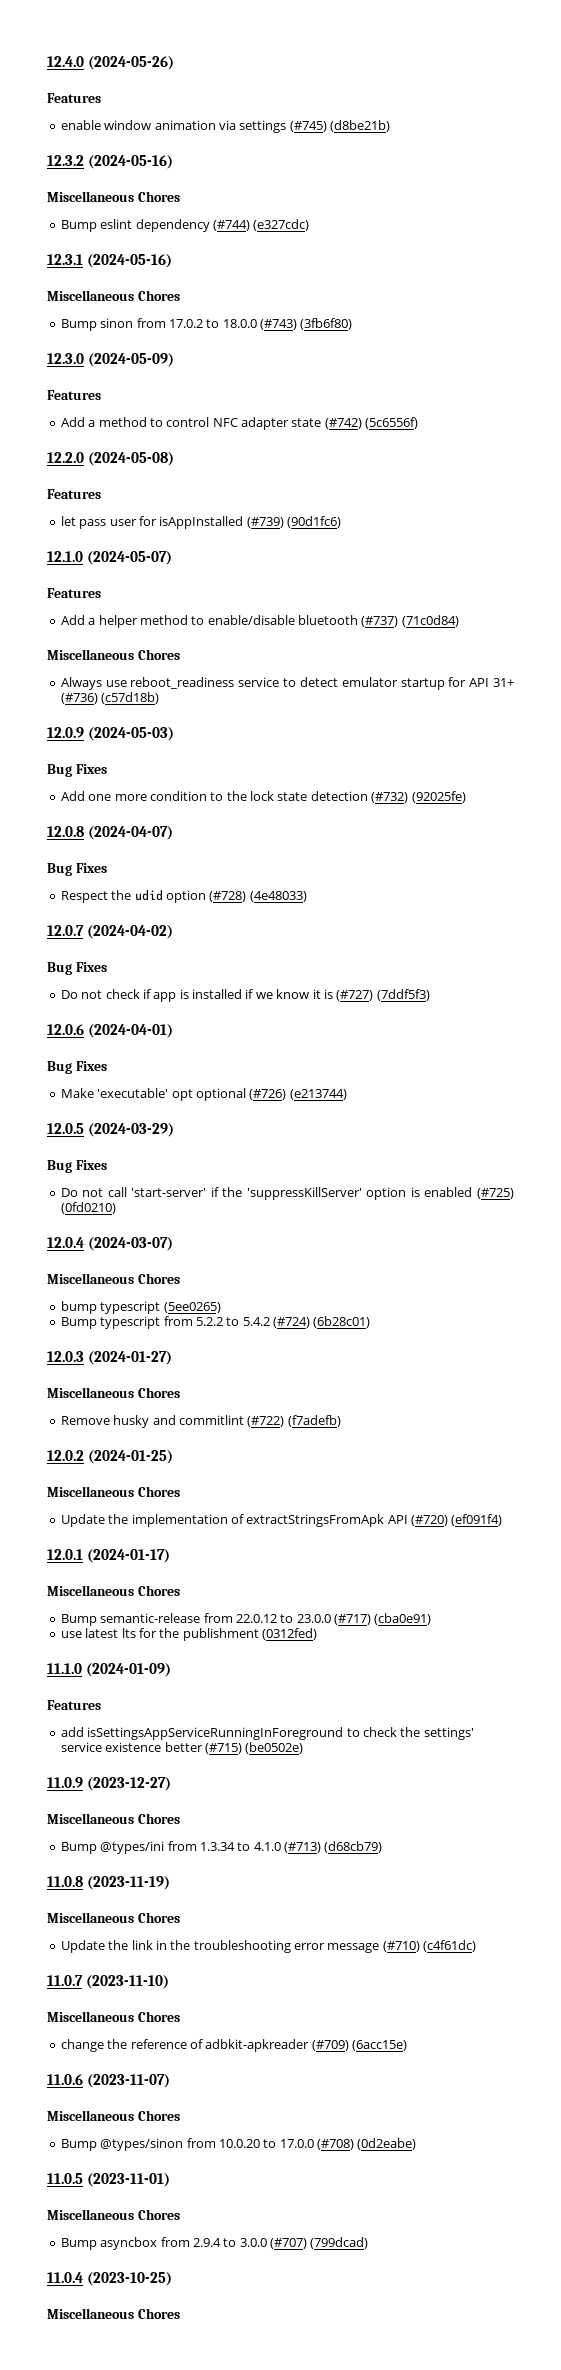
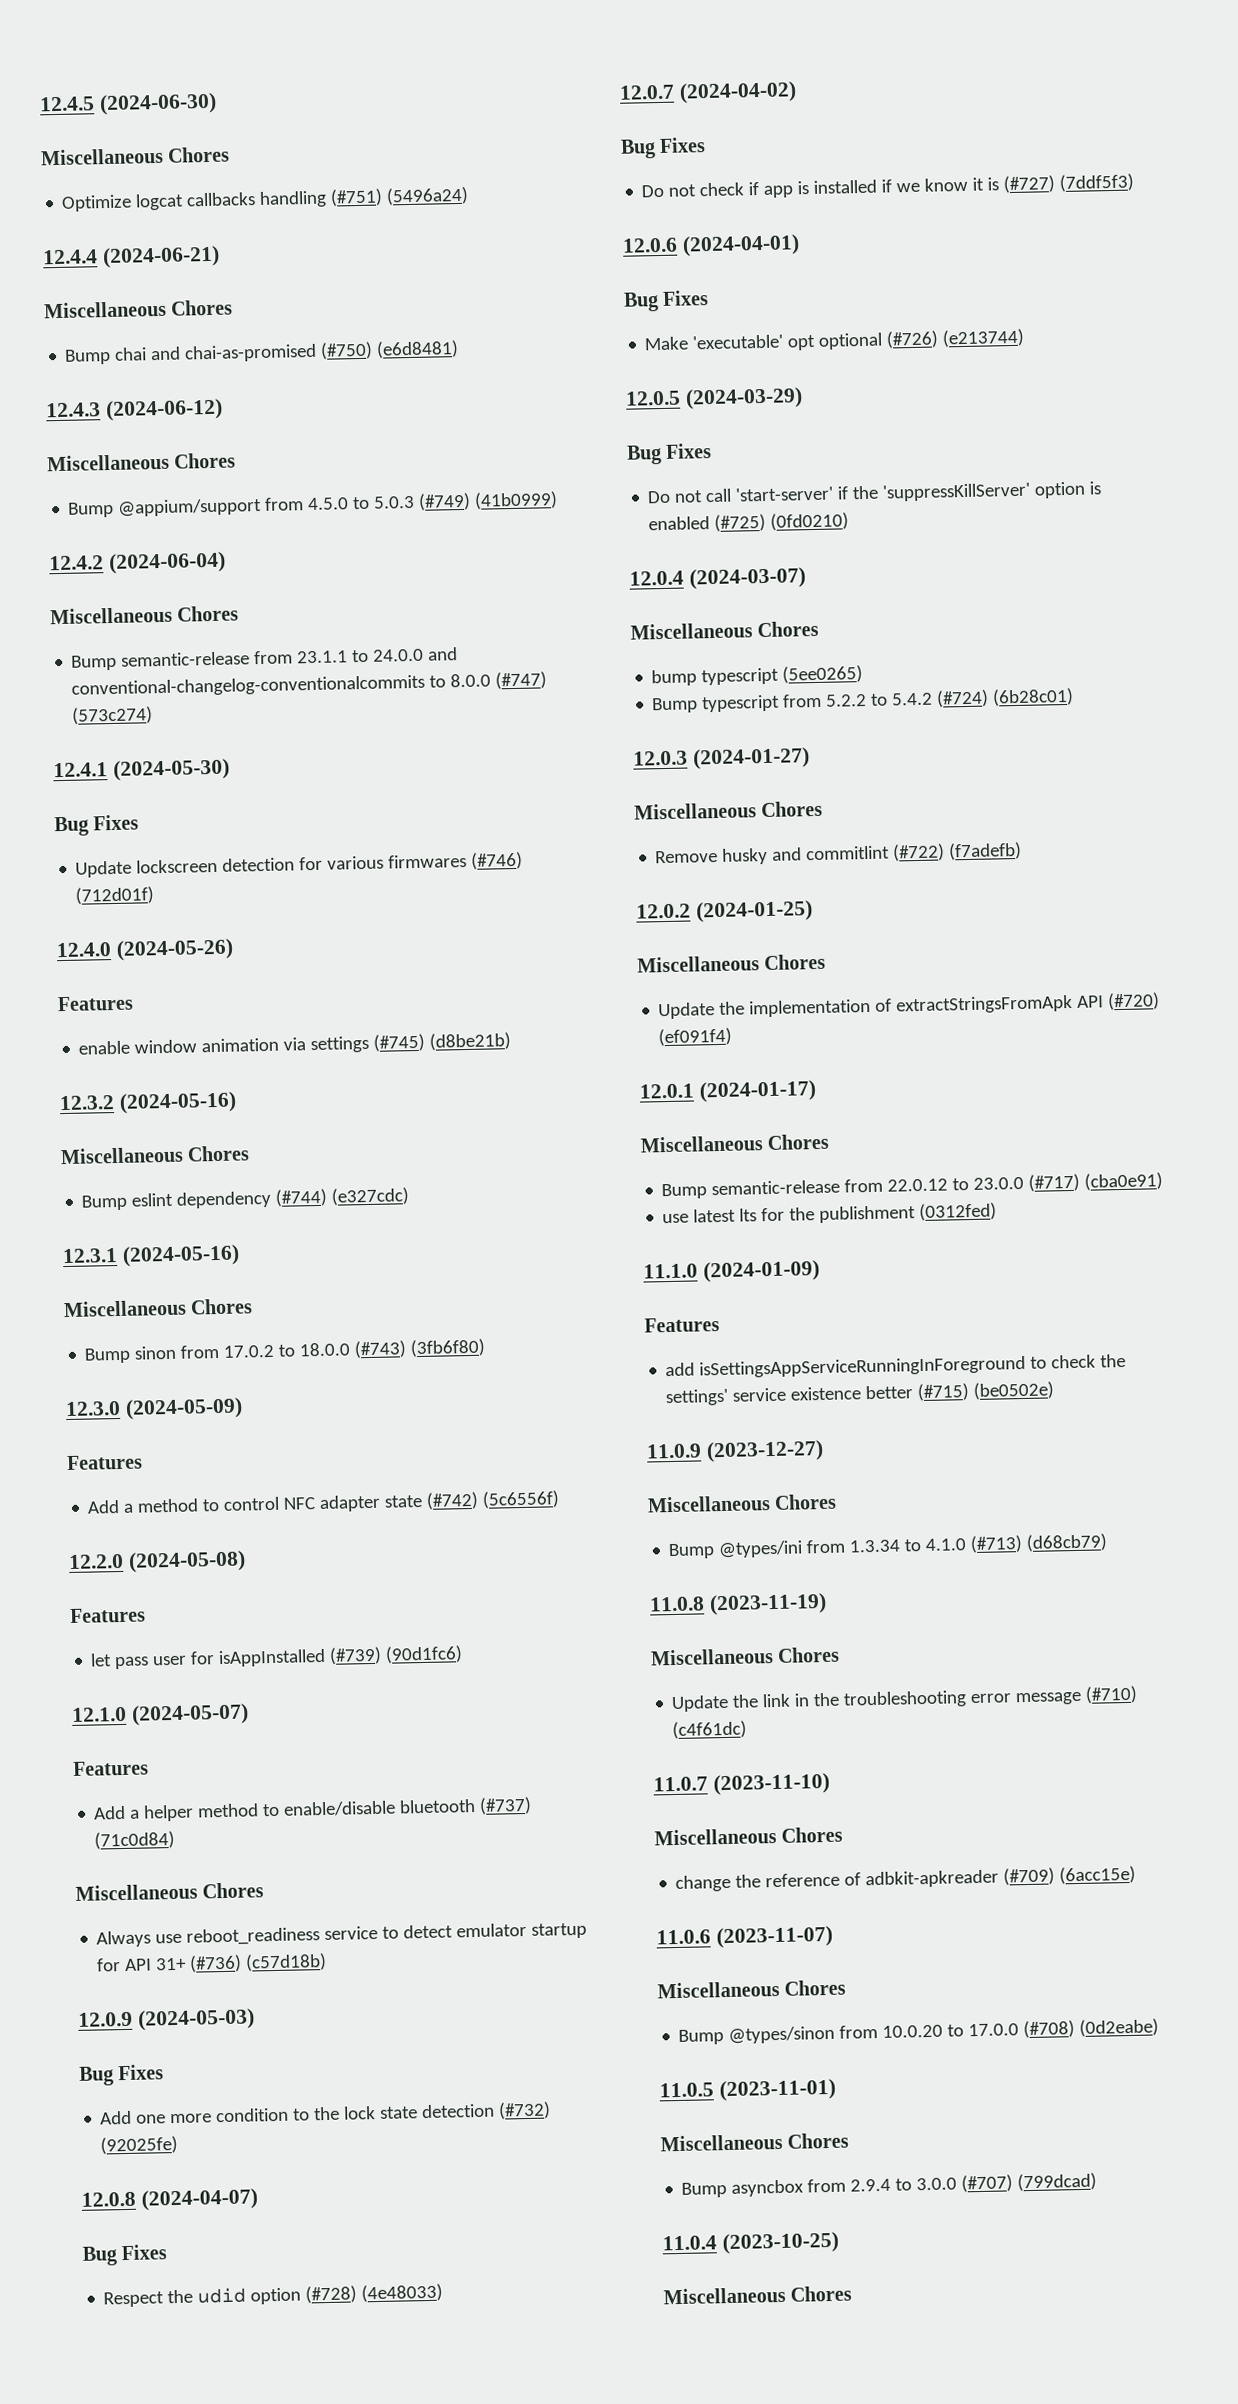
(47, 61) none -> [39,92,217,116] [40,146,231,166] [61,186,470,212] [42,245,220,269] [44,299,234,319] [64,340,460,365] [45,398,223,422] [47,452,237,472] [67,491,559,518] [49,551,226,575] [50,605,240,625] [71,647,459,671] [71,671,548,698] [72,706,154,725] [53,758,230,781] [54,814,140,837] [75,851,524,878] [75,886,155,905] 12.4.5 (2024-06-30) // Miscellaneous Chores // Optimize logcat callbacks handling (#751) (5496a24) // 12.4.4 (2024-06-21) // Miscellaneous Chores // Bump chai and chai-as-promised (#750) (e6d8481) // 12.4.3 (2024-06-12) // Miscellaneous Chores // Bump @appium/support from 4.5.0 to 5.0.3 (#749) (41b0999) // 12.4.2 (2024-06-04) // Miscellaneous Chores // Bump semantic-release from 23.1.1 to 24.0.0 and conventional-changelog-conventionalcommits to 8.0.0 (#747) (573c274) // 12.4.1 (2024-05-30) // Bug Fixes // Update lockscreen detection for various firmwares (#746) (712d01f) //

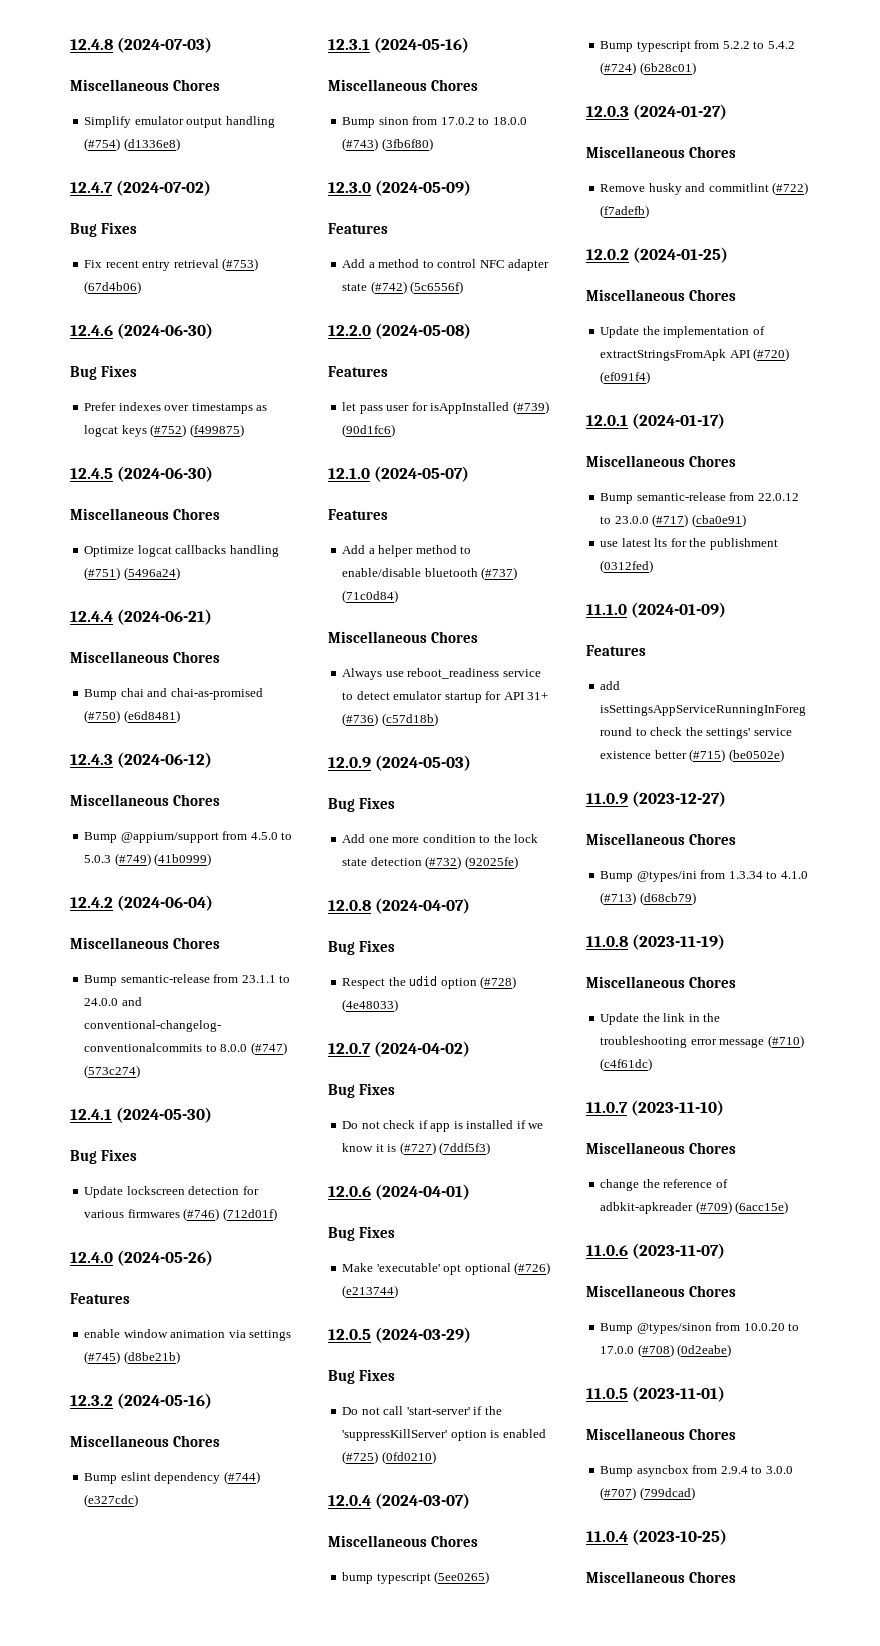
(39, 104) none -> [70,37,213,53] [70,79,220,91] [84,116,275,128] [84,138,180,151] [70,180,212,196] [70,222,137,237] [84,258,259,271] [84,281,142,294] [70,323,214,339] [70,365,137,380] [84,402,268,414] [84,424,244,437] 12.4.8 (2024-07-03) // Miscellaneous Chores // Simplify emulator output handling (#754) (d1336e8) // 12.4.7 (2024-07-02) // Bug Fixes // Fix recent entry retrieval (#753) (67d4b06) // 12.4.6 (2024-06-30) // Bug Fixes // Prefer indexes over timestamps as logcat keys (#752) (f499875) //

